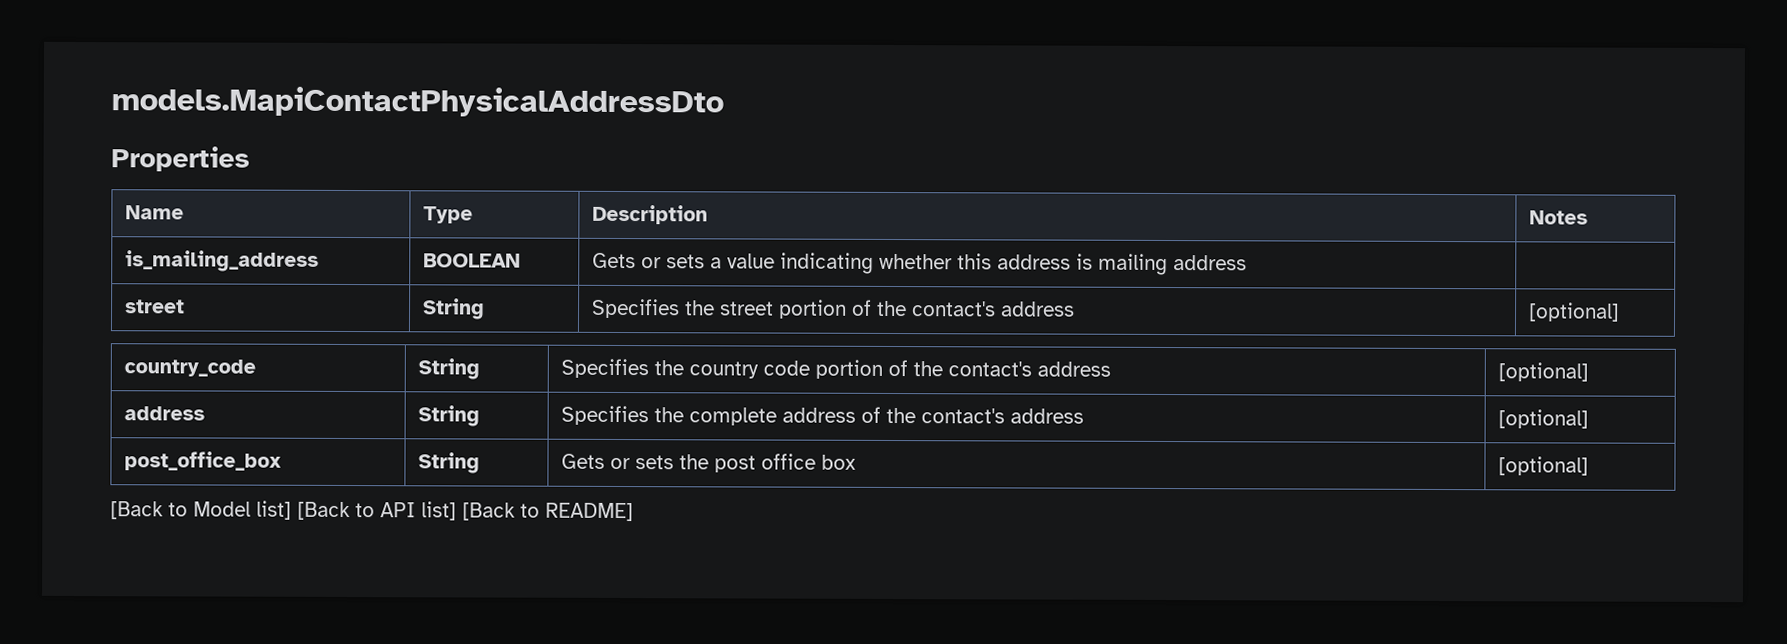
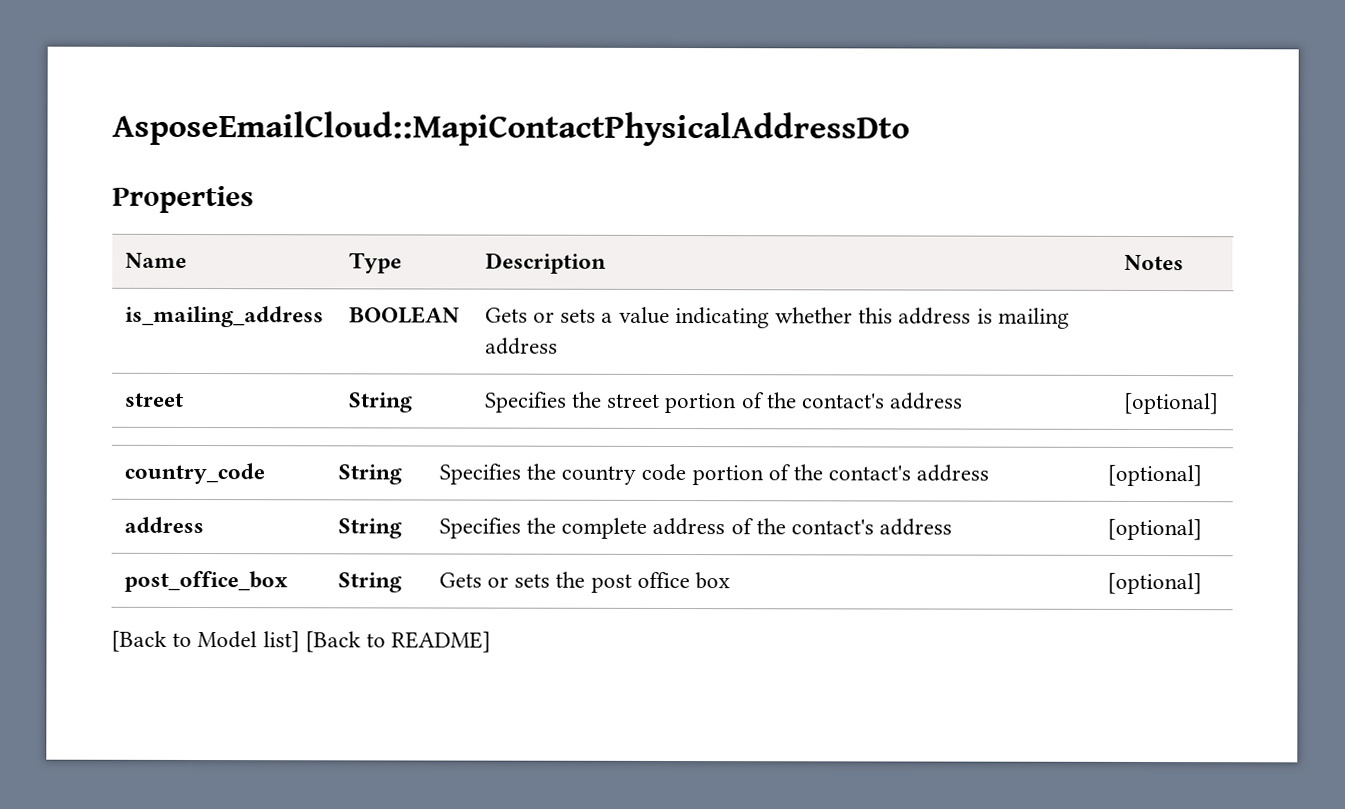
[111,86,724,118] models.MapiContactPhysicalAddressDto -> [112,110,910,147] AsposeEmailCloud::MapiContactPhysicalAddressDto
[380,501,540,521] API list] [Back to -> (387, 640) none

